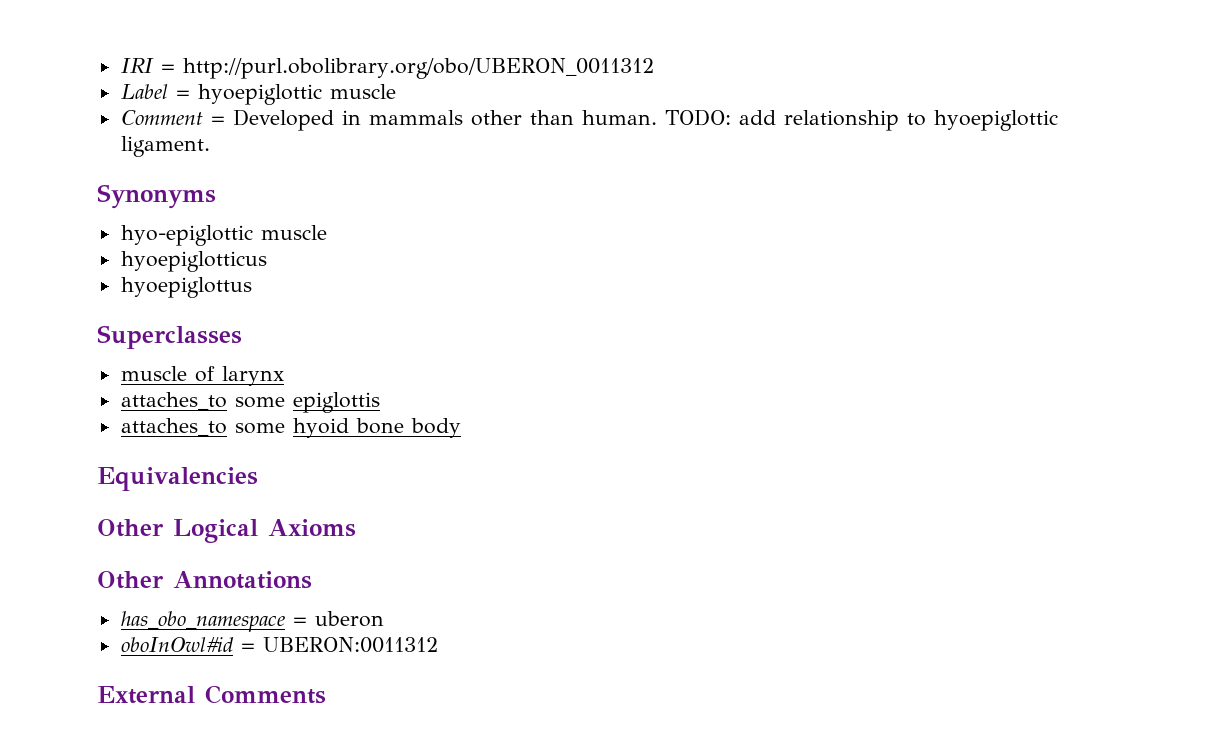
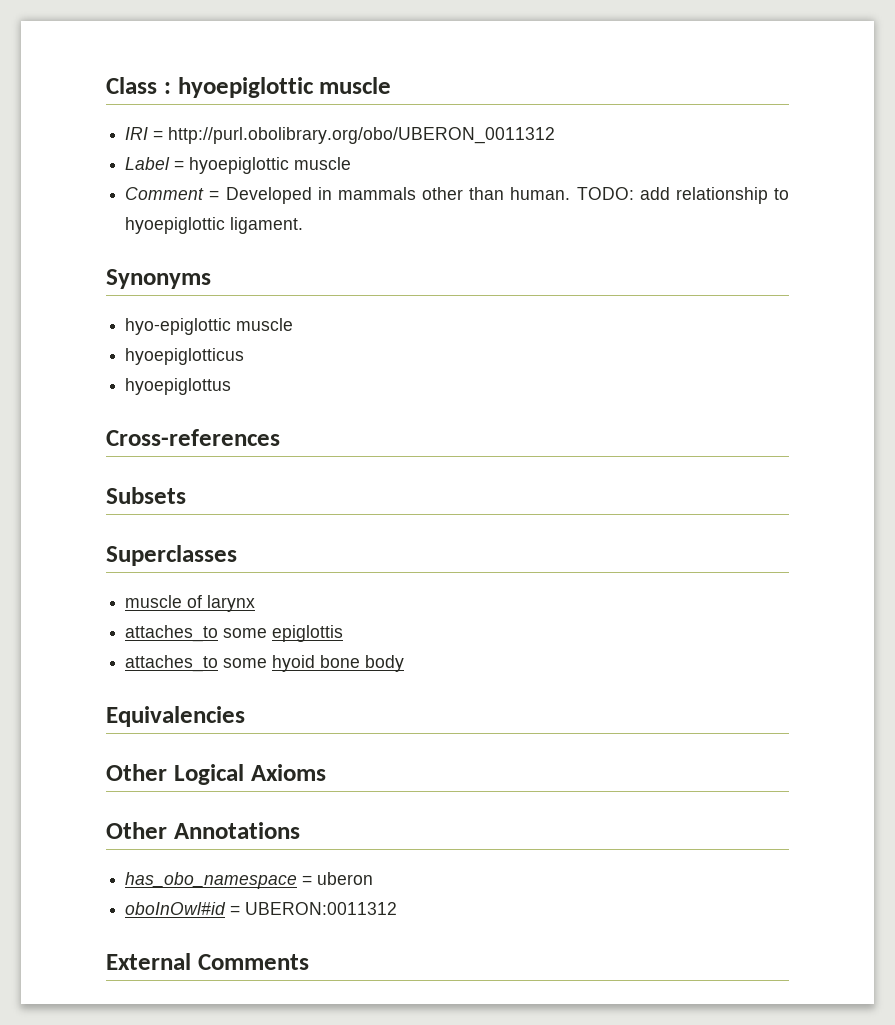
(120, 66) none -> [106,77,392,98] Class : hyoepiglottic muscle //
(252, 287) none -> [106,429,280,446] [106,487,186,504] // Cross-references // Subsets

